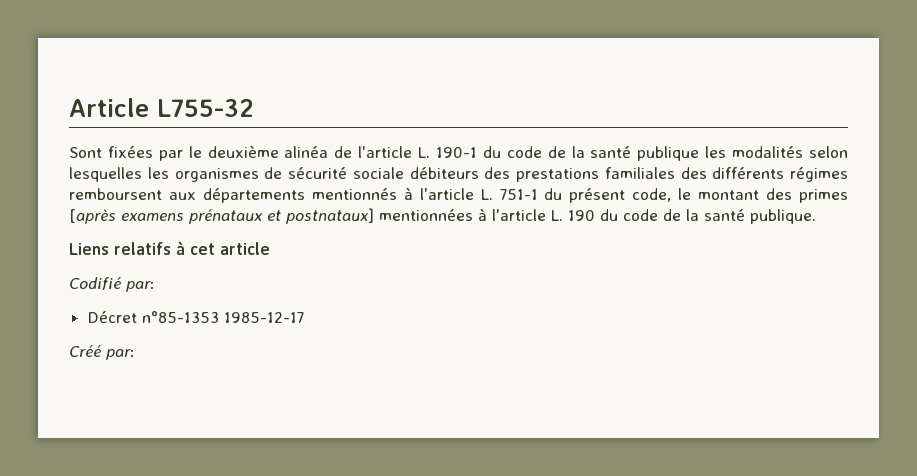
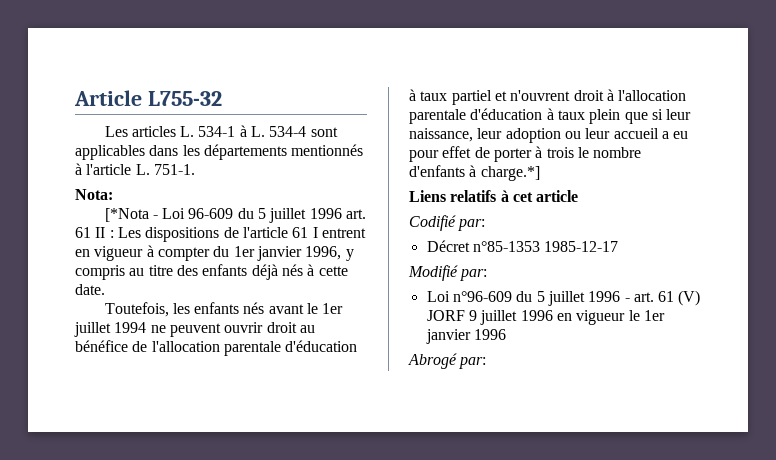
[69,146,849,161] [69,167,848,182] [69,188,196,200] Sont fixées par le deuxième alinéa de l'article L. 190-1 du code de la santé publique les modalités selon lesquelles les organismes de sécurité sociale débiteurs des prestations familiales des différents régimes remboursent aux -> [104,125,338,137] [75,145,200,160] Les articles L. 534-1 à L. 534-4 sont applicables dans les
[499,188,849,203] [69,208,816,224] 751-1 du présent code, le montant des primes [après examens prénataux et postnataux] mentionnées à l'article L. 190 du code de la santé publique. -> [153,164,195,175] [75,189,113,200] [104,208,367,223] [75,227,366,242] [75,245,354,261] [75,264,348,280] [75,284,105,295] [104,302,344,317] [74,322,315,337] [75,340,358,356] [409,89,687,105] [409,108,692,124] [409,128,689,143] [409,146,642,162] [409,165,540,181] 751-1. // Nota: // [*Nota - Loi 96-609 du 5 juillet 1996 art. 61 II : Les dispositions de l'article 61 I entrent en vigueur à compter du 1er janvier 1996, y compris au titre des enfants déjà nés à cette date. // Toutefois, les enfants nés avant le 1er juillet 1994 ne peuvent ouvrir droit au bénéfice de l'allocation parentale d'éducation à taux partiel et n'ouvrent droit à l'allocation parentale d'éducation à taux plein que si leur naissance, leur adoption ou leur accueil a eu pour effet de porter à trois le nombre d'enfants à charge.*]
[69,345,135,360] Créé par: -> [408,265,488,281] [426,290,701,306] [426,310,665,325] [425,329,506,344] [408,353,487,369] Modifié par: // Loi n°96-609 du 5 juillet 1996 - art. 61 (V) JORF 9 juillet 1996 en vigueur le 1er janvier 1996 // Abrogé par:

